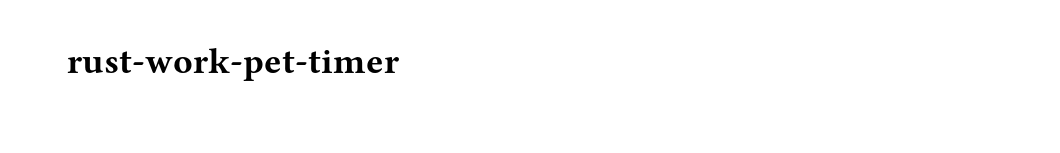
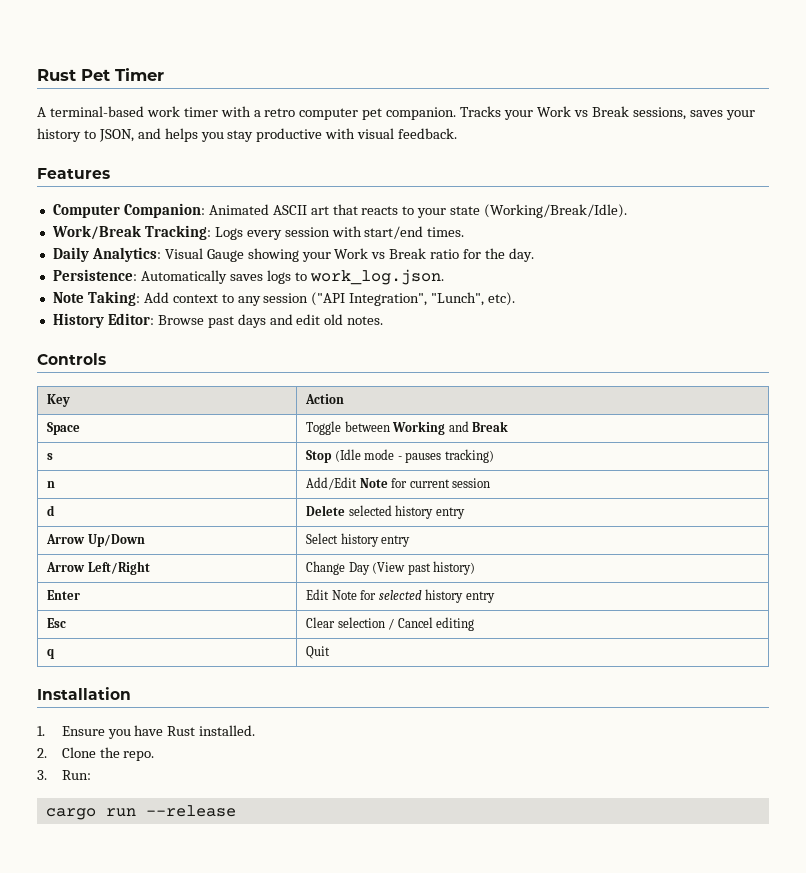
[67,48,399,81] rust-work-pet-timer -> [37,68,164,81] [37,106,755,120] [37,128,458,142] [37,168,110,179] [52,203,628,218] [51,225,465,240] [52,247,534,262] [52,269,444,285] [52,291,516,306] [52,313,384,328] [37,353,106,365] [47,394,71,407] [305,394,345,404] [47,422,81,435] [306,421,509,435] [47,453,54,460] [306,449,494,463] [47,481,56,488] [306,477,491,490] [47,505,56,516] [306,505,465,519] [46,534,145,547] [306,533,411,547] [46,561,150,575] [306,561,476,575] [47,590,81,600] [306,589,495,603] [47,618,67,628] [306,617,475,631] [47,649,55,659] [306,646,331,659] [37,687,131,700] [37,725,256,739] [37,747,155,761] [37,770,91,780] [45,805,236,820] Rust Pet Timer // A terminal-based work timer with a retro computer pet companion. Tracks your Work vs Break sessions, saves your history to JSON, and helps you stay productive with visual feedback. // Features // Computer Companion: Animated ASCII art that reacts to your state (Working/Break/Idle). // Work/Break Tracking: Logs every session with start/end times. // Daily Analytics: Visual Gauge showing your Work vs Break ratio for the day. // Persistence: Automatically saves logs to work_log.json. // Note Taking: Add context to any session ("API Integration", "Lunch", etc). // History Editor: Browse past days and edit old notes. // Controls // Key | Action // Space | Toggle between Working and Break // s | Stop (Idle mode - pauses tracking) // n | Add/Edit Note for current session // d | Delete selected history entry // Arrow Up/Down | Select history entry // Arrow Left/Right | Change Day (View past history) // Enter | Edit Note for selected history entry // Esc | Clear selection / Cancel editing // q | Quit // Installation // 1. Ensure you have Rust installed. // 2. Clone the repo. // 3. Run: // cargo run --release

